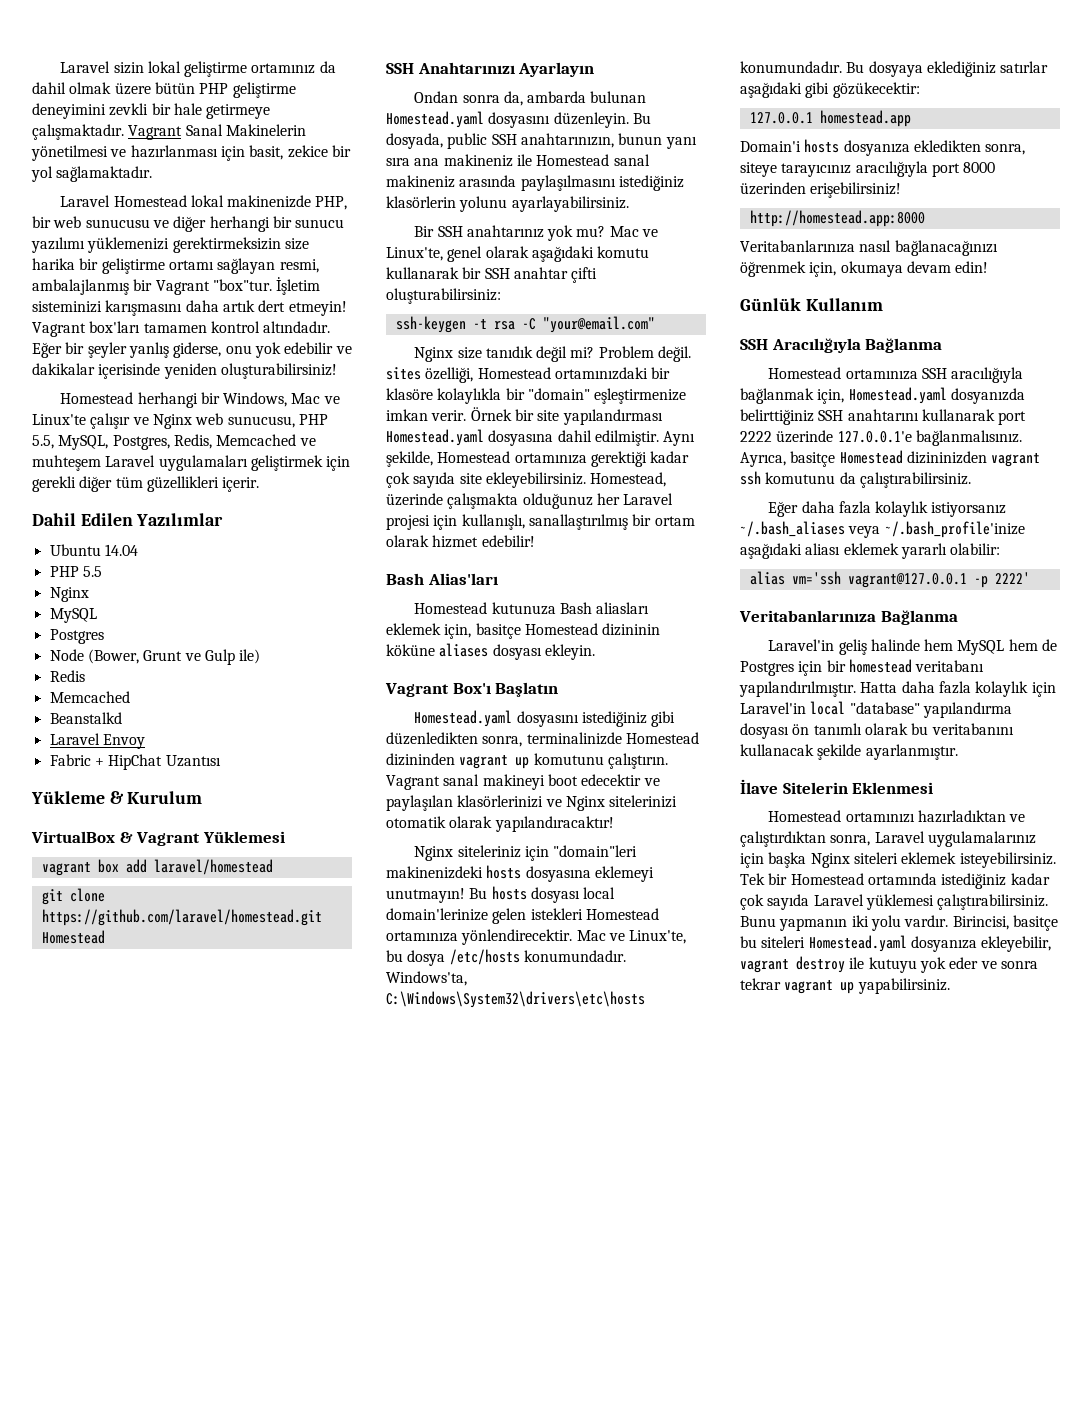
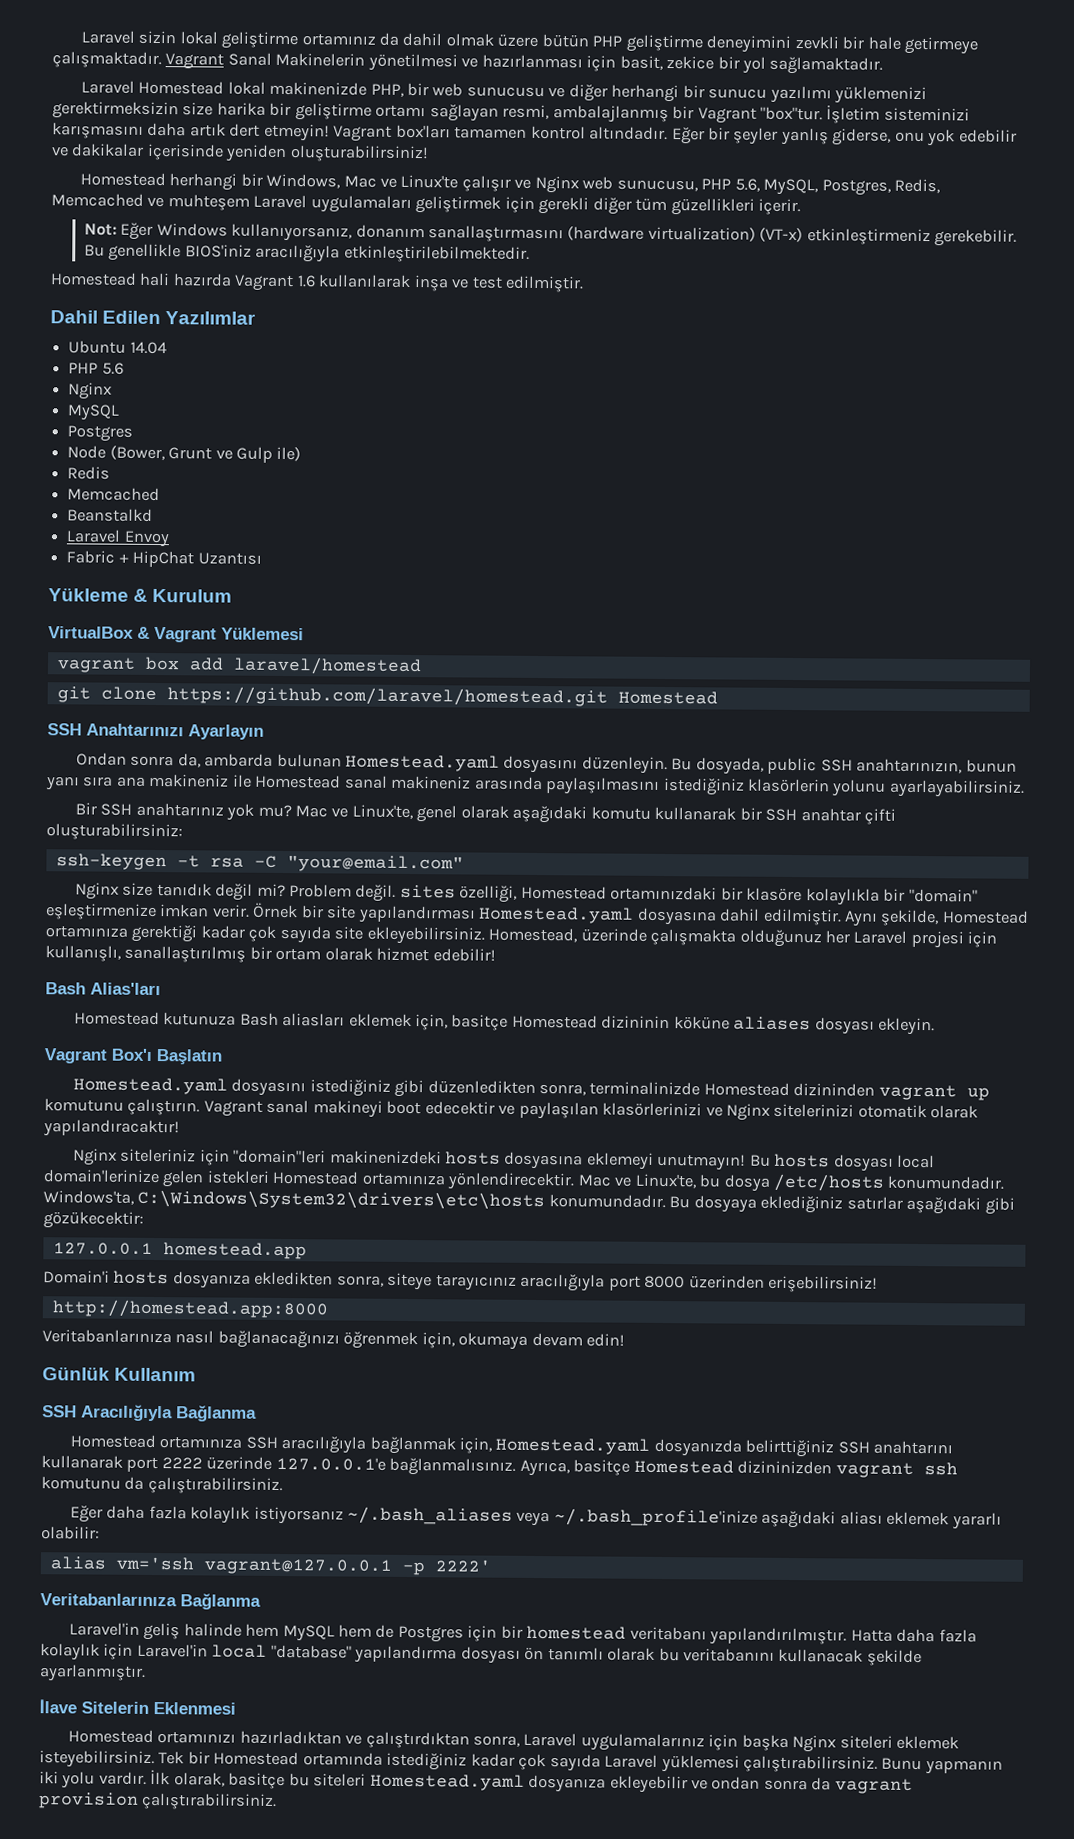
[32,435,54,449] 5.5, -> [734,178,760,192] 5.6,
(260, 484) none -> [83,222,1018,247] [83,243,530,263] [50,272,585,293] // Not: Eğer Windows kullanıyorsanız, donanım sanallaştırmasını (hardware virtualization) (VT-x) etkinleştirmeniz gerekebilir. Bu genellikle BIOS'iniz aracılığıyla etkinleştirilebilmektedir. // Homestead hali hazırda Vagrant 1.6 kullanılarak inşa ve test edilmiştir.
[82,566,102,577] 5.5 -> [101,362,124,375] 5.6
[952,916,1009,930] Birincisi, -> [150,1769,225,1787] İlk olarak,
[981,936,1052,952] [740,956,1038,973] [740,978,950,994] ekleyebilir, vagrant destroy ile kutuyu yok eder ve sonra tekrar vagrant up yapabilirsiniz. -> [609,1775,913,1794] [39,1792,278,1810] ekleyebilir ve ondan sonra da vagrant provision çalıştırabilirsiniz.

